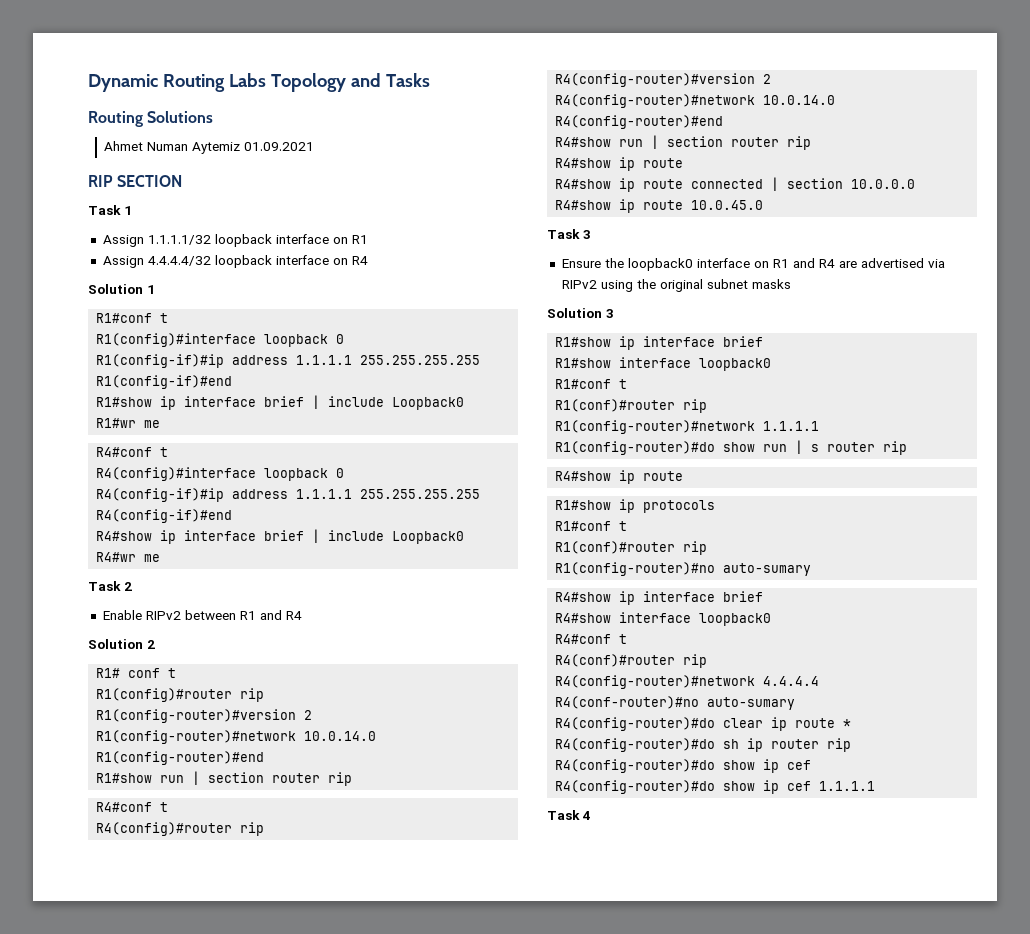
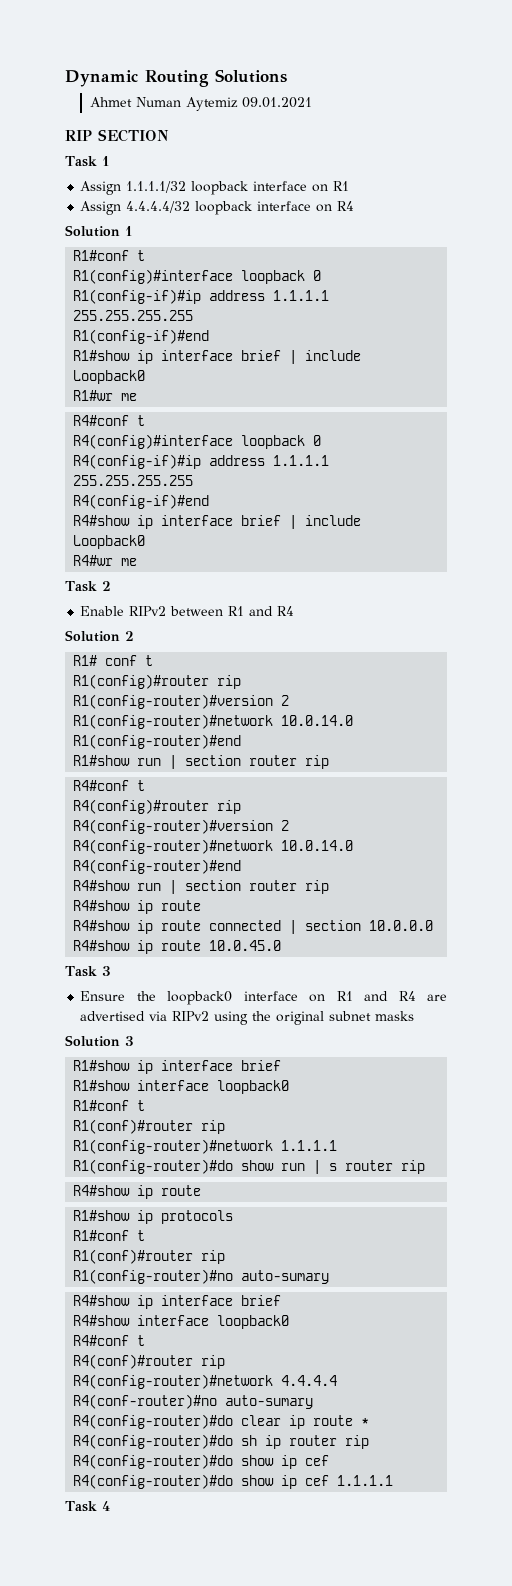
[228,73,430,92] [88,111,143,127] Labs Topology and Tasks // Routing -> (209, 78) none
[244,142,315,151] 01.09.2021 -> [241,97,312,108] 09.01.2021

